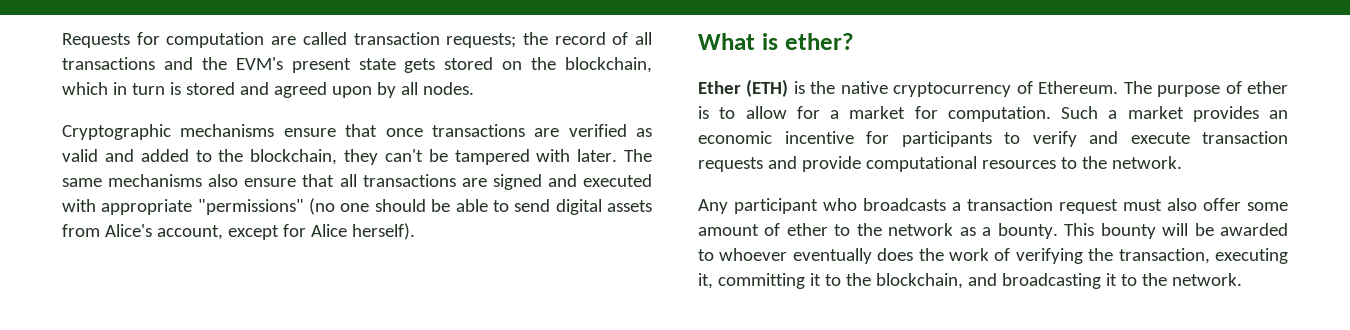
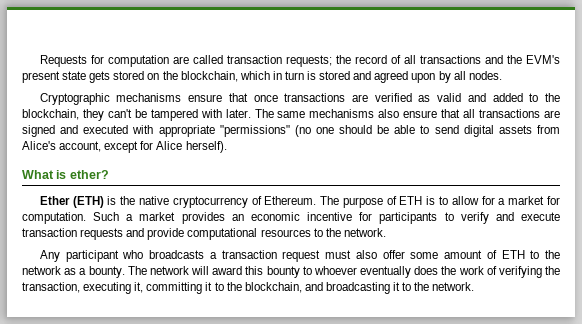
[1247,81,1288,94] ether -> [399,196,423,205] ETH
[786,223,828,236] ether -> [501,250,525,259] ETH
[1064,223,1288,239] This bounty will be awarded -> [127,266,300,278] The network will award this bounty

